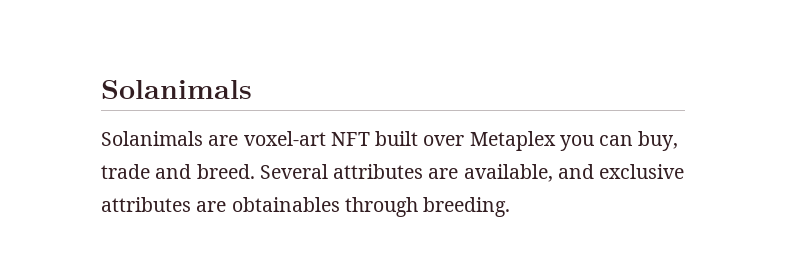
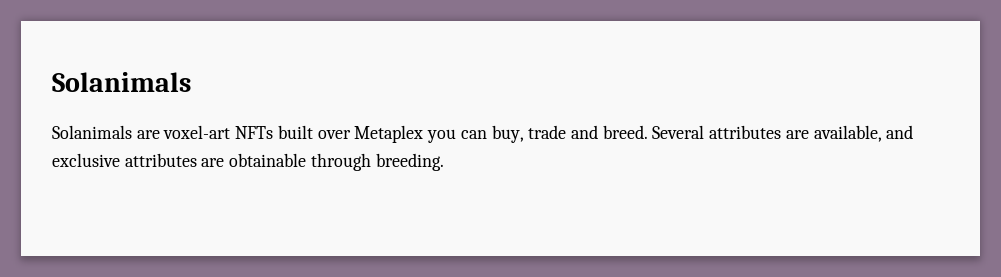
[330,132,370,146] NFT -> [235,126,274,139] NFTs
[231,197,340,212] obtainables -> [229,153,307,167] obtainable

